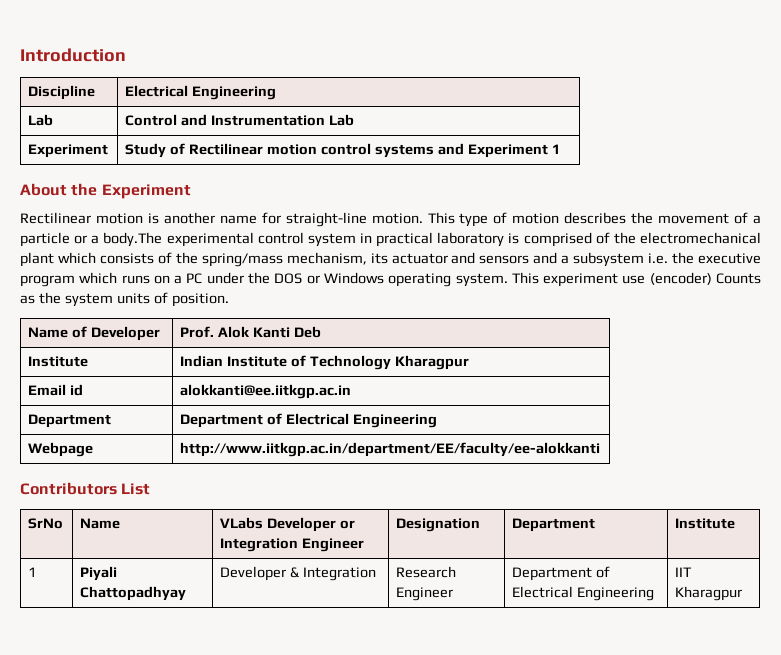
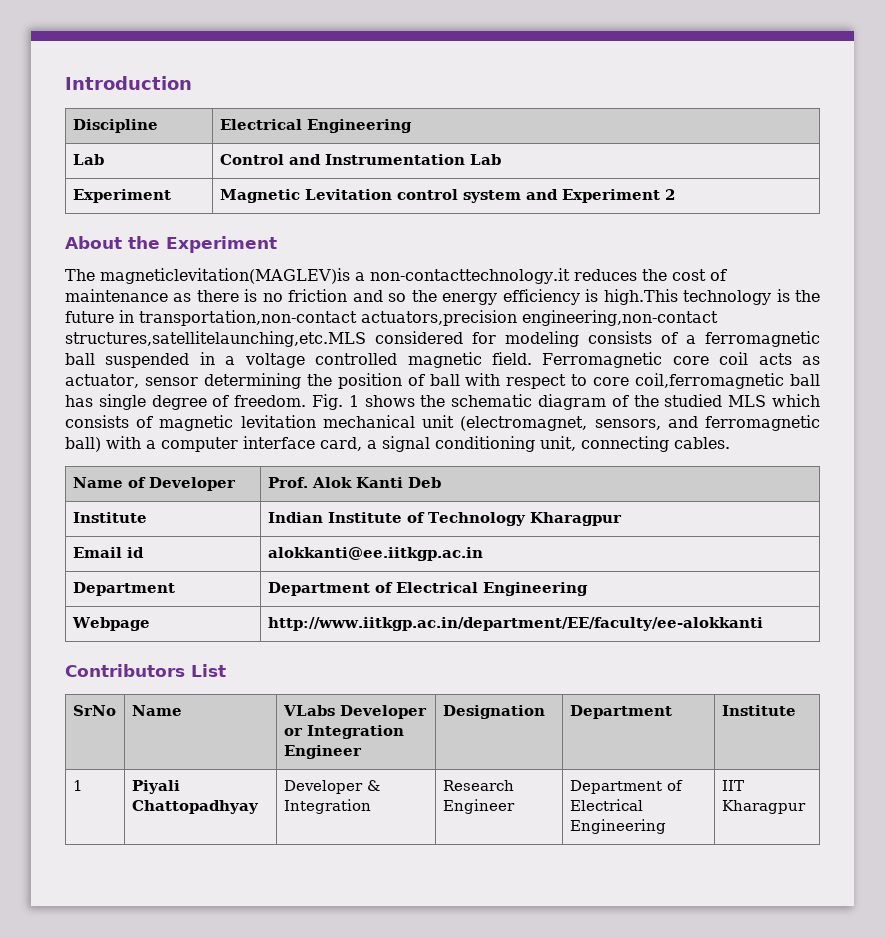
[125,143,435,158] Study of Rectilinear motion control systems -> [219,189,521,203] Magnetic Levitation control system
[551,144,560,154] 1 -> [664,189,675,200] 2
[20,212,761,227] [20,232,761,247] [20,252,761,267] [20,272,761,287] [20,292,229,307] Rectilinear motion is another name for straight-line motion. This type of motion describes the movement of a particle or a body.The experimental control system in practical laboratory is comprised of the electromechanical plant which consists of the spring/mass mechanism, its actuator and sensors and a subsystem i.e. the executive program which runs on a PC under the DOS or Windows operating system. This experiment use (encoder) Counts as the system units of position. -> [65,268,727,284] [65,289,820,305] [65,310,718,326] [65,331,820,347] [65,352,820,368] [65,373,820,389] [65,394,820,410] [65,415,820,431] [65,436,730,452] The magneticlevitation(MAGLEV)is a non-contacttechnology.it reduces the cost of maintenance as there is no friction and so the energy efficiency is high.This technology is the future in transportation,non-contact actuators,precision engineering,non-contact structures,satellitelaunching,etc.MLS considered for modeling consists of a ferromagnetic ball suspended in a voltage controlled magnetic field. Ferromagnetic core coil acts as actuator, sensor determining the position of ball with respect to core coil,ferromagnetic ball has single degree of freedom. Fig. 1 shows the schematic diagram of the studied MLS which consists of magnetic levitation mechanical unit (electromagnet, sensors, and ferromagnetic ball) with a computer interface card, a signal conditioning unit, connecting cables.

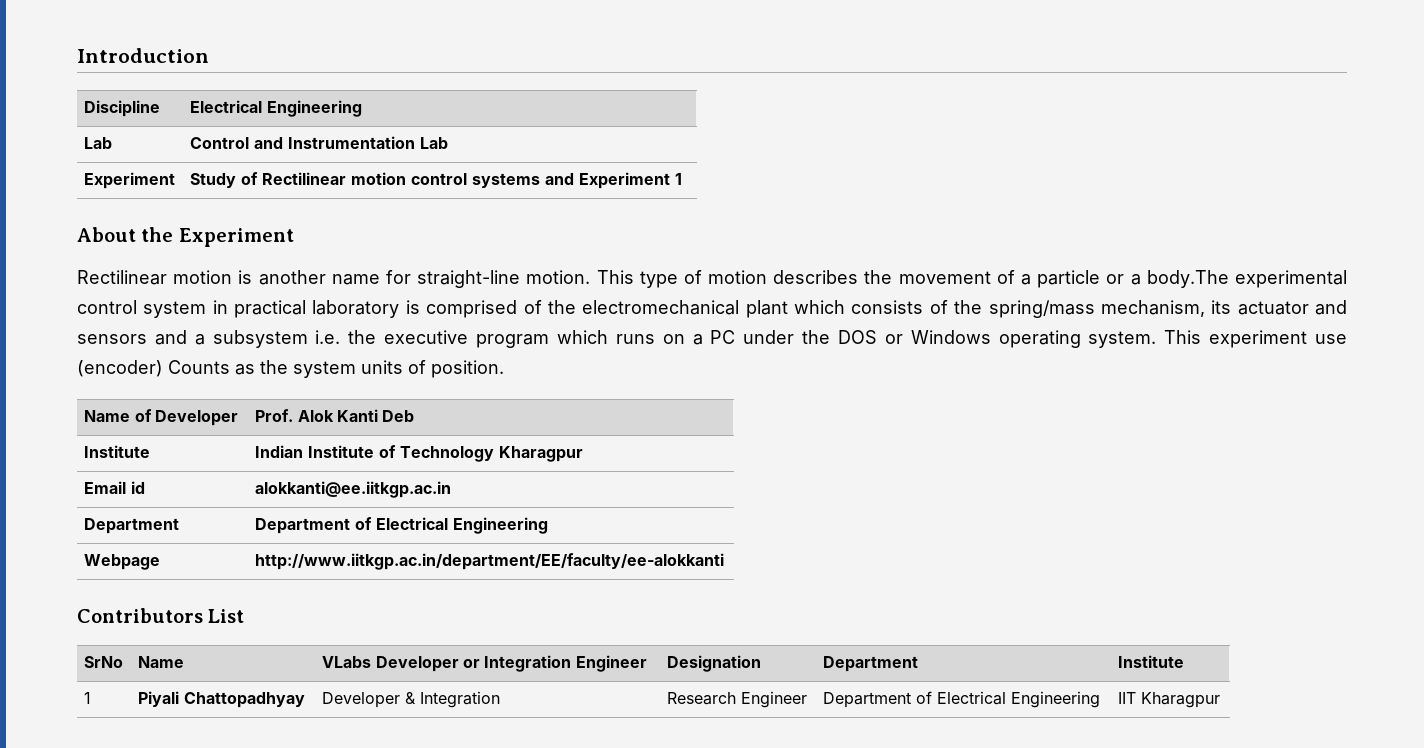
[219,189,521,203] Magnetic Levitation control system -> [190,172,541,188] Study of Rectilinear motion control systems
[664,189,675,200] 2 -> [675,173,683,185] 1
[65,268,727,284] [65,289,820,305] [65,310,718,326] [65,331,820,347] [65,352,820,368] [65,373,820,389] [65,394,820,410] [65,415,820,431] [65,436,730,452] The magneticlevitation(MAGLEV)is a non-contacttechnology.it reduces the cost of maintenance as there is no friction and so the energy efficiency is high.This technology is the future in transportation,non-contact actuators,precision engineering,non-contact structures,satellitelaunching,etc.MLS considered for modeling consists of a ferromagnetic ball suspended in a voltage controlled magnetic field. Ferromagnetic core coil acts as actuator, sensor determining the position of ball with respect to core coil,ferromagnetic ball has single degree of freedom. Fig. 1 shows the schematic diagram of the studied MLS which consists of magnetic levitation mechanical unit (electromagnet, sensors, and ferromagnetic ball) with a computer interface card, a signal conditioning unit, connecting cables. -> [77,270,1347,288] [77,300,1347,318] [77,330,1347,348] [77,360,504,378] Rectilinear motion is another name for straight-line motion. This type of motion describes the movement of a particle or a body.The experimental control system in practical laboratory is comprised of the electromechanical plant which consists of the spring/mass mechanism, its actuator and sensors and a subsystem i.e. the executive program which runs on a PC under the DOS or Windows operating system. This experiment use (encoder) Counts as the system units of position.

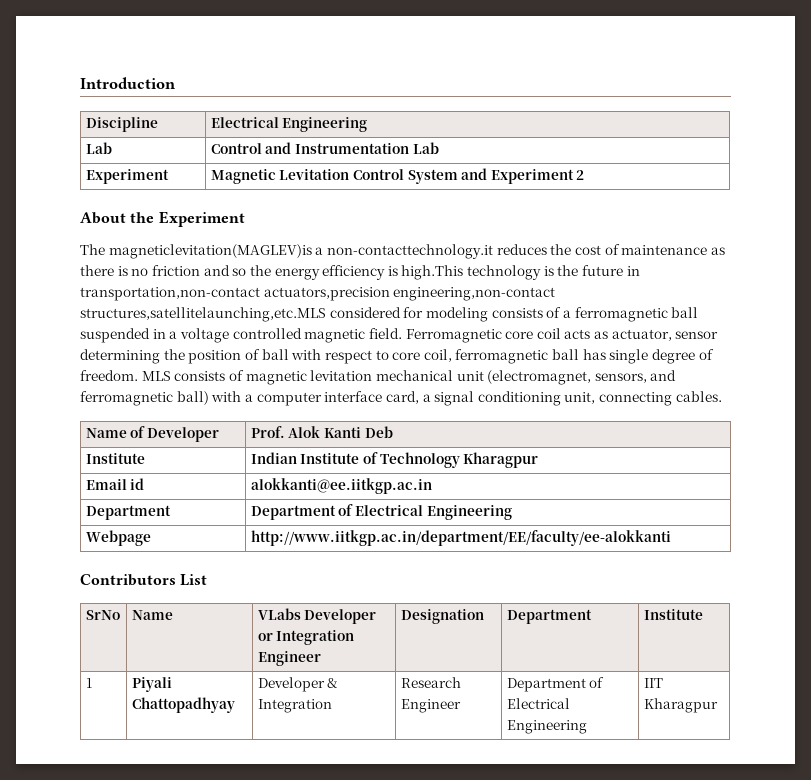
[190,172,541,188] Study of Rectilinear motion control systems -> [210,169,458,184] Magnetic Levitation Control System
[675,173,683,185] 1 -> [576,170,585,180] 2
[77,270,1347,288] [77,300,1347,318] [77,330,1347,348] [77,360,504,378] Rectilinear motion is another name for straight-line motion. This type of motion describes the movement of a particle or a body.The experimental control system in practical laboratory is comprised of the electromechanical plant which consists of the spring/mass mechanism, its actuator and sensors and a subsystem i.e. the executive program which runs on a PC under the DOS or Windows operating system. This experiment use (encoder) Counts as the system units of position. -> [80,244,725,259] [80,265,640,280] [80,287,556,301] [80,307,699,322] [80,328,719,343] [80,349,714,364] [80,370,677,385] [80,391,722,406] The magneticlevitation(MAGLEV)is a non-contacttechnology.it reduces the cost of maintenance as there is no friction and so the energy efficiency is high.This technology is the future in transportation,non-contact actuators,precision engineering,non-contact structures,satellitelaunching,etc.MLS considered for modeling consists of a ferromagnetic ball suspended in a voltage controlled magnetic field. Ferromagnetic core coil acts as actuator, sensor determining the position of ball with respect to core coil, ferromagnetic ball has single degree of freedom. MLS consists of magnetic levitation mechanical unit (electromagnet, sensors, and ferromagnetic ball) with a computer interface card, a signal conditioning unit, connecting cables.

